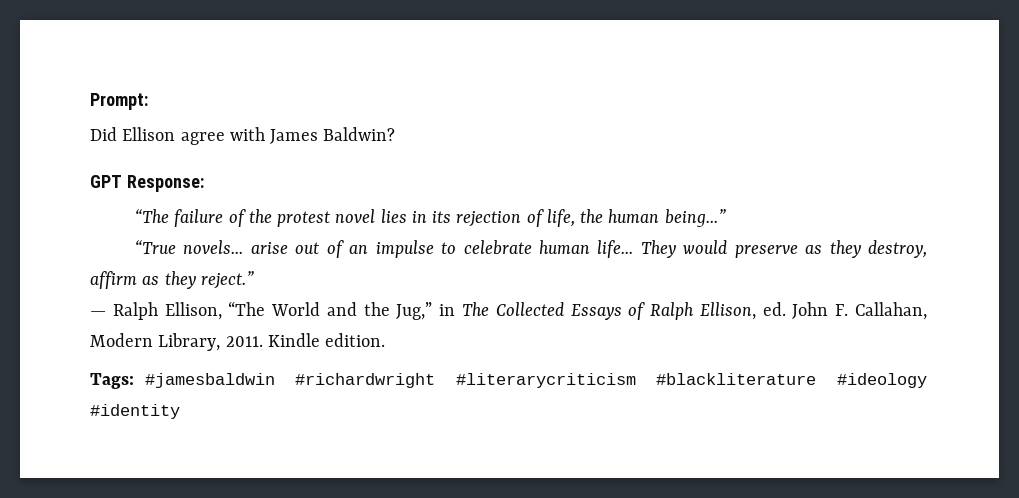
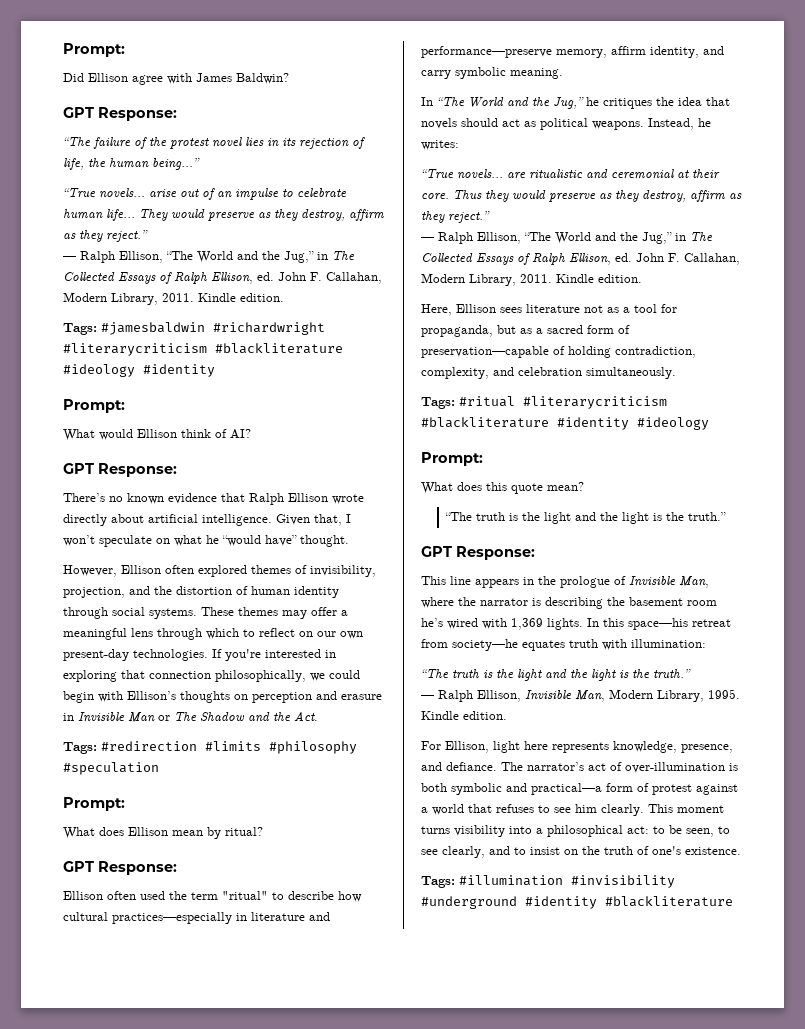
(180, 411) none -> [63,399,125,413] [63,429,251,441] [63,463,177,477] [63,493,364,505] [63,514,351,526] [63,535,349,547] [63,565,376,577] [63,586,339,598] [63,607,348,619] [63,628,363,640] [63,649,336,661] [63,670,360,682] [63,691,382,703] [63,711,318,723] [63,741,357,754] [63,762,159,775] [63,797,125,811] [63,827,263,839] [63,861,177,875] [63,891,362,902] [63,912,330,924] [421,46,724,58] [421,67,563,79] [421,97,730,109] [421,118,711,130] [421,140,459,150] [421,169,720,179] [421,190,742,202] [421,211,490,223] [421,232,713,244] [421,253,740,265] [421,273,642,286] [421,304,677,316] [421,325,630,337] [421,346,696,358] [421,367,676,379] [421,396,667,409] [421,417,709,430] [421,452,483,466] [421,482,584,494] [445,512,727,524] [421,546,535,560] [421,576,709,588] [421,597,717,609] [421,618,731,630] [421,639,706,651] [421,669,691,681] [421,689,740,702] [421,711,507,720] [421,741,733,753] [421,762,738,773] [421,783,738,795] [421,804,724,816] [421,825,730,837] [421,846,741,858] [421,875,675,888] [421,896,733,909] // Prompt: // What would Ellison think of AI? // GPT Response: // There’s no known evidence that Ralph Ellison wrote directly about artificial intelligence. Given that, I won’t speculate on what he “would have” thought. // However, Ellison often explored themes of invisibility, projection, and the distortion of human identity through social systems. These themes may offer a meaningful lens through which to reflect on our own present-day technologies. If you're interested in exploring that connection philosophically, we could begin with Ellison’s thoughts on perception and erasure in Invisible Man or The Shadow and the Act. // Tags: #redirection #limits #philosophy #speculation // Prompt: // What does Ellison mean by ritual? // GPT Response: // Ellison often used the term "ritual" to describe how cultural practices—especially in literature and performance—preserve memory, affirm identity, and carry symbolic meaning. // In “The World and the Jug,” he critiques the idea that novels should act as political weapons. Instead, he writes: // “True novels... are ritualistic and ceremonial at their core. Thus they would preserve as they destroy, affirm as they reject.” // — Ralph Ellison, “The World and the Jug,” in The Collected Essays of Ralph Ellison, ed. John F. Callahan, Modern Library, 2011. Kindle edition. // Here, Ellison sees literature not as a tool for propaganda, but as a sacred form of preservation—capable of holding contradiction, complexity, and celebration simultaneously. // Tags: #ritual #literarycriticism #blackliterature #identity #ideology // Prompt: // What does this quote mean? // “The truth is the light and the light is the truth.” // GPT Response: // This line appears in the prologue of Invisible Man, where the narrator is describing the basement room he’s wired with 1,369 lights. In this space—his retreat from society—he equates truth with illumination: // “The truth is the light and the light is the truth.” // — Ralph Ellison, Invisible Man, Modern Library, 1995. Kindle edition. // For Ellison, light here represents knowledge, presence, and defiance. The narrator’s act of over-illumination is both symbolic and practical—a form of protest against a world that refuses to see him clearly. This moment turns visibility into a philosophical act: to be seen, to see clearly, and to insist on the truth of one's existence. // Tags: #illumination #invisibility #underground #identity #blackliterature

